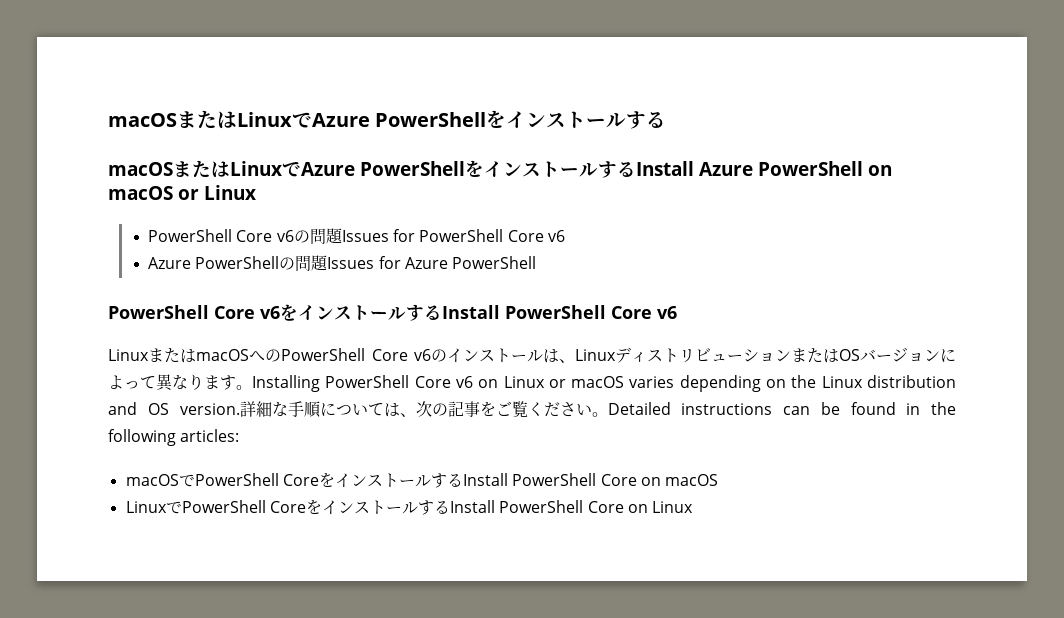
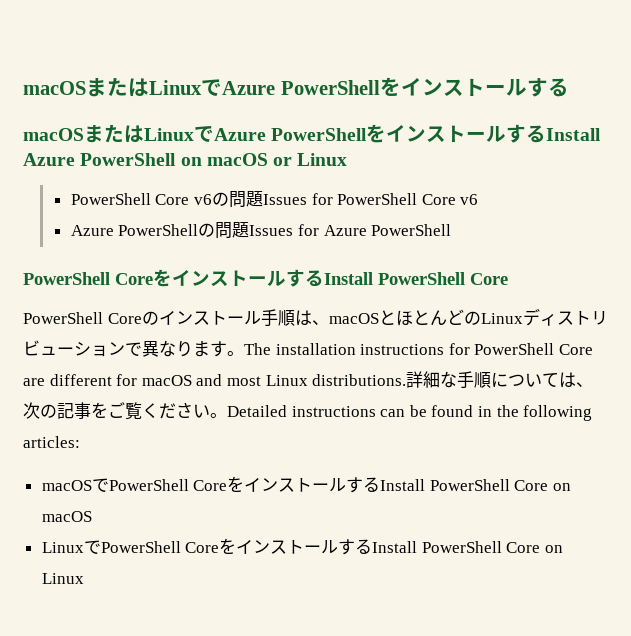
[260,304,677,321] [108,348,431,363] v6をインストールするInstall PowerShell Core v6 // LinuxまたはmacOSへのPowerShell Core v6 -> [153,269,508,287] [23,312,142,324] をインストールするInstall PowerShell Core // PowerShell Core
[543,349,575,363] は、 -> [260,309,481,327] 手順は、macOSとほとんどの
[791,347,956,363] [108,374,956,392] [108,402,240,415] またはOSバージョンによって異なります。Installing PowerShell Core v6 on Linux or macOS varies depending on the Linux distribution and OS version. -> [125,340,593,357] [23,374,407,386] で異なります。The installation instructions for PowerShell Core are different for macOS and most Linux distributions.

